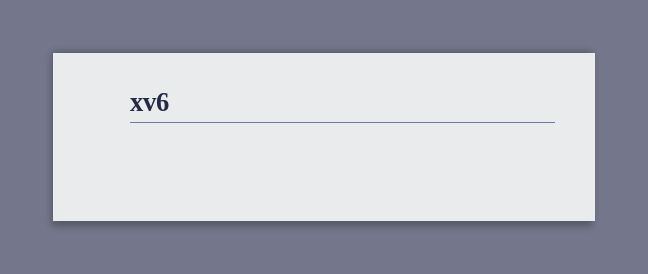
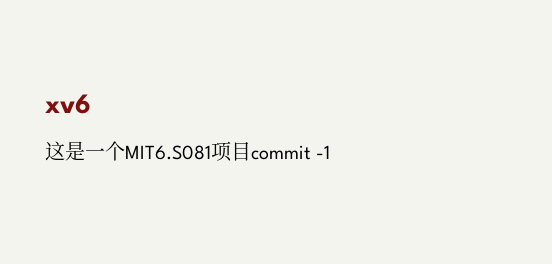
(169, 102) none -> [45,141,331,162] // 这是一个MIT6.S081项目commit -1

